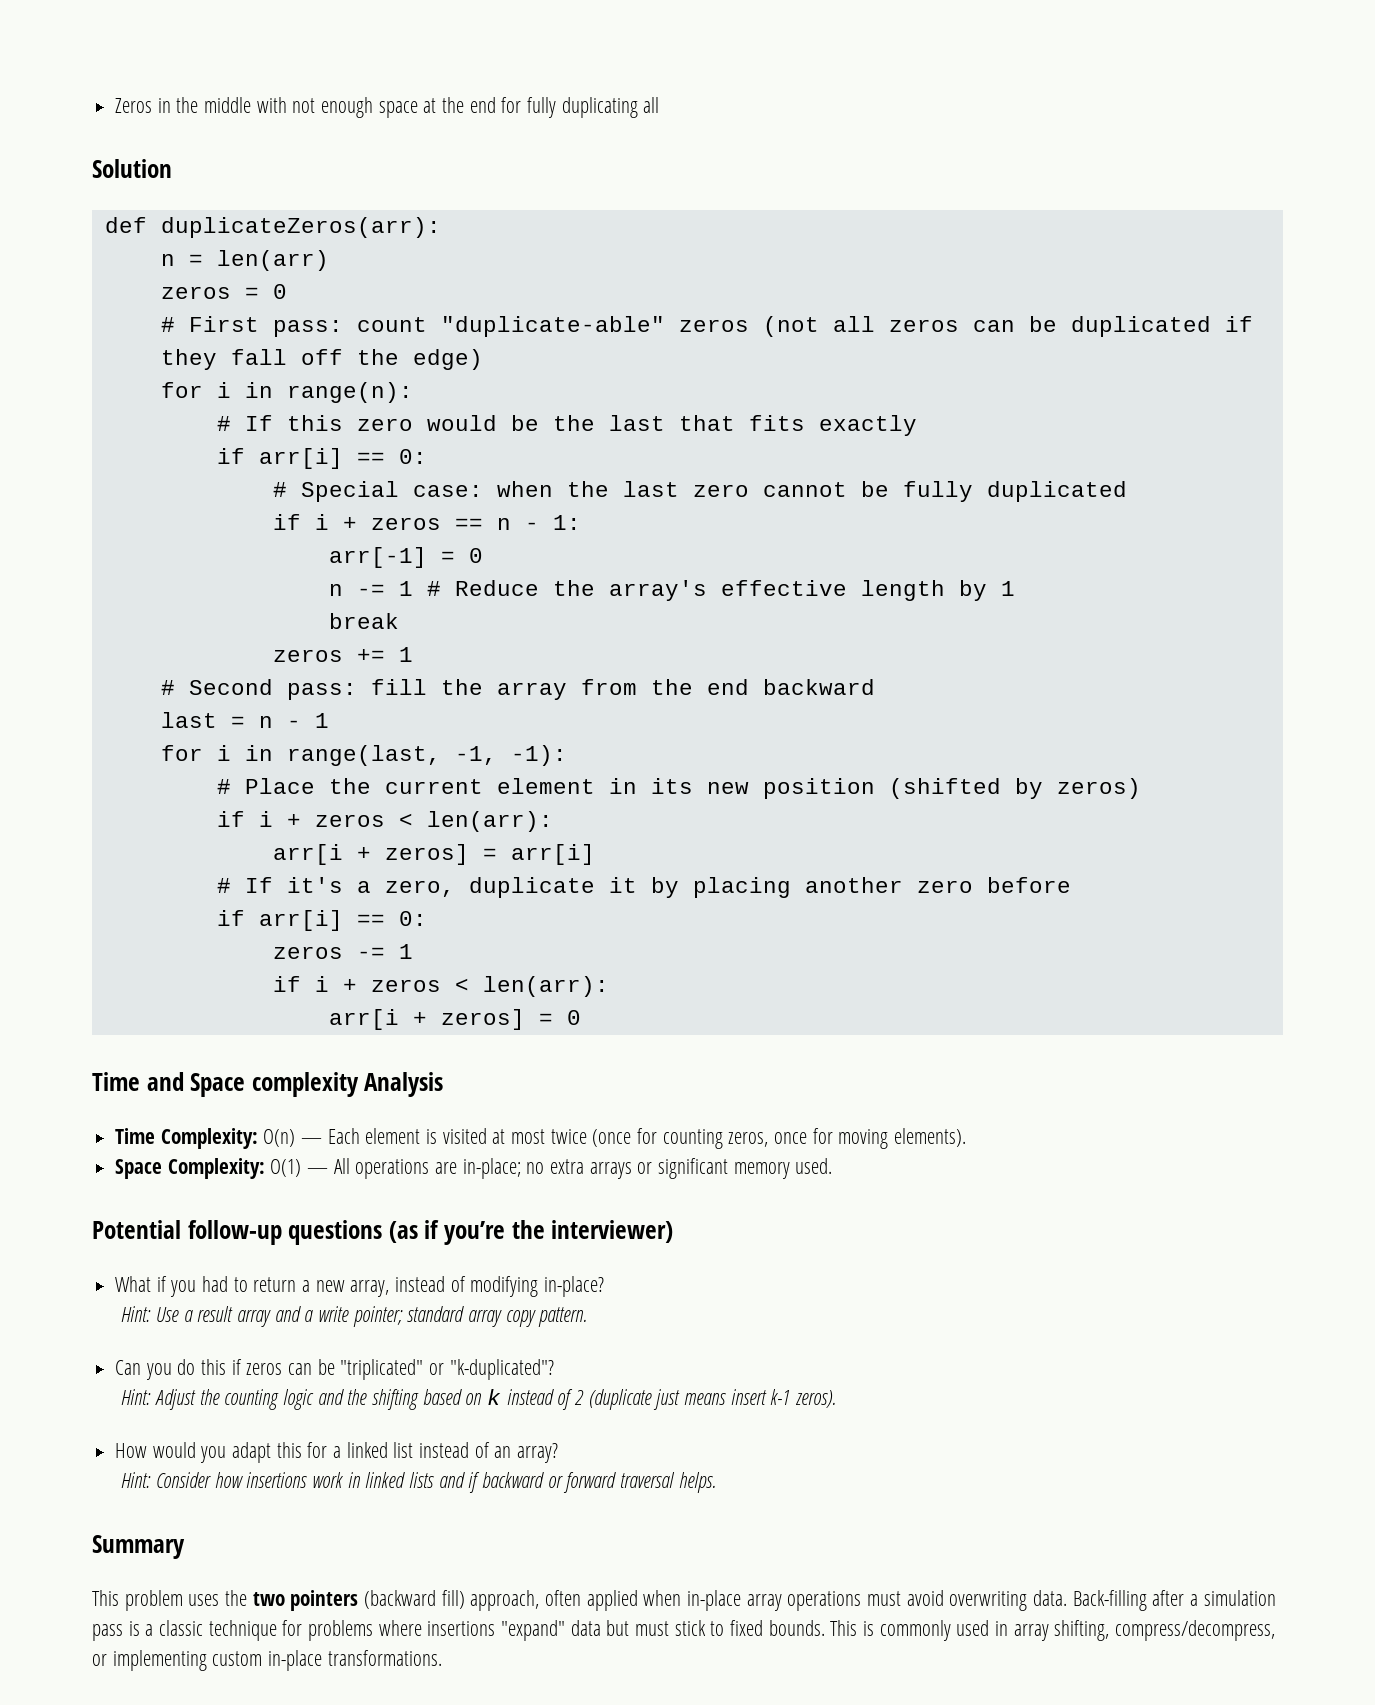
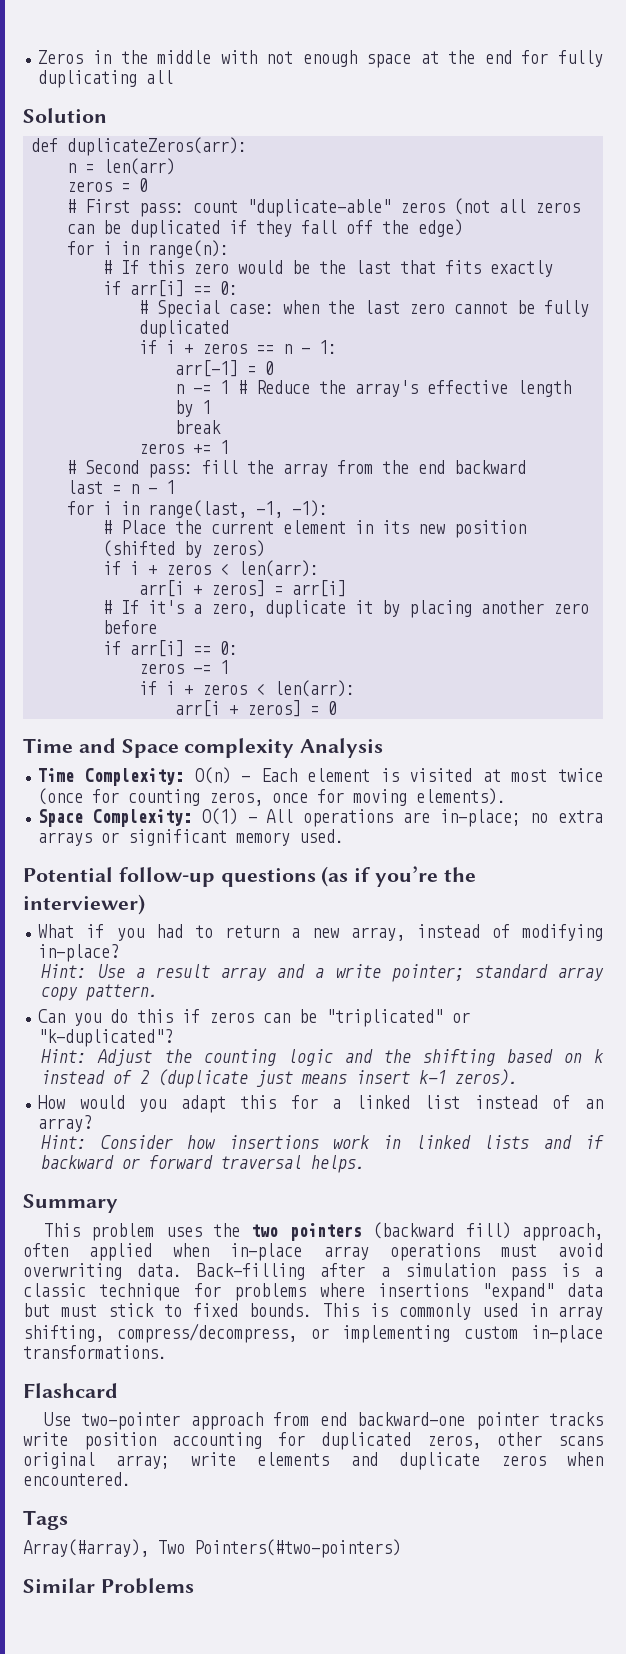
(442, 1658) none -> [23,1383,118,1398] [43,1412,603,1430] [23,1432,603,1450] [23,1452,603,1470] [23,1472,131,1486] [23,1510,68,1530] [23,1539,401,1558] [23,1578,194,1594] // Flashcard // Use two-pointer approach from end backward—one pointer tracks write position accounting for duplicated zeros, other scans original array; write elements and duplicate zeros when encountered. // Tags // Array(#array), Two Pointers(#two-pointers) // Similar Problems

